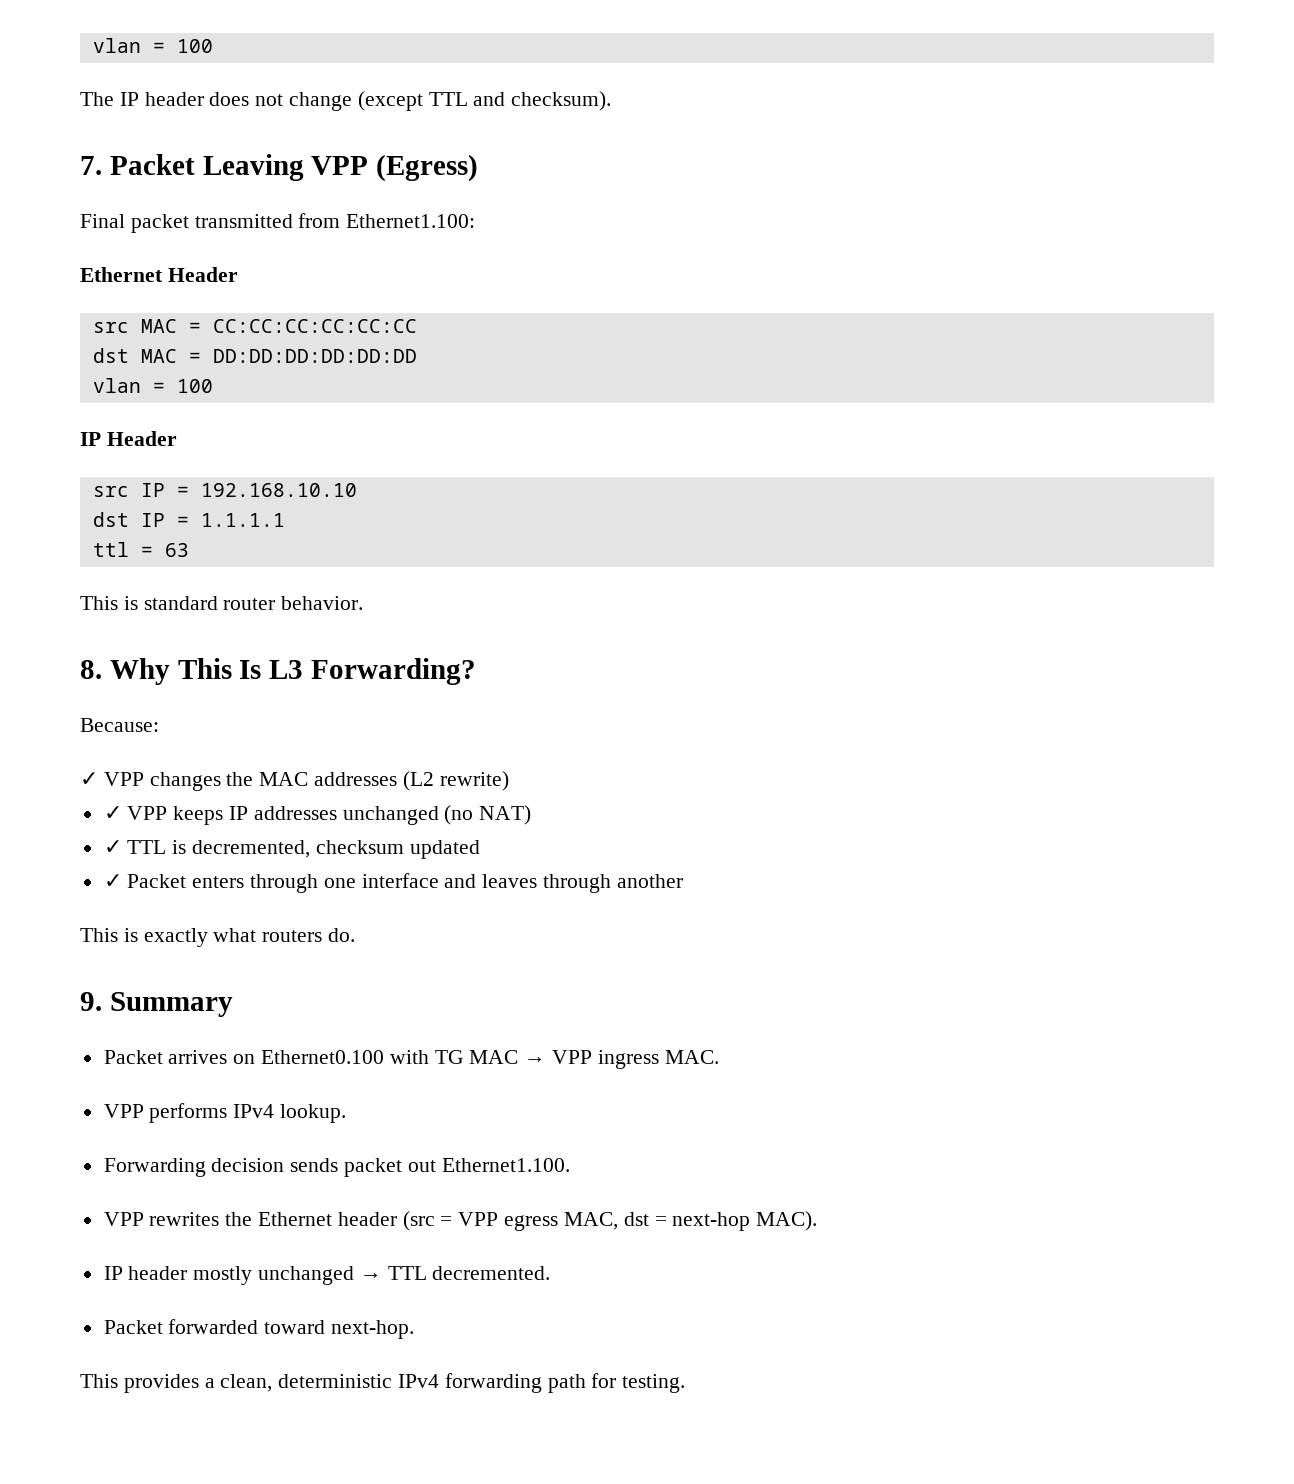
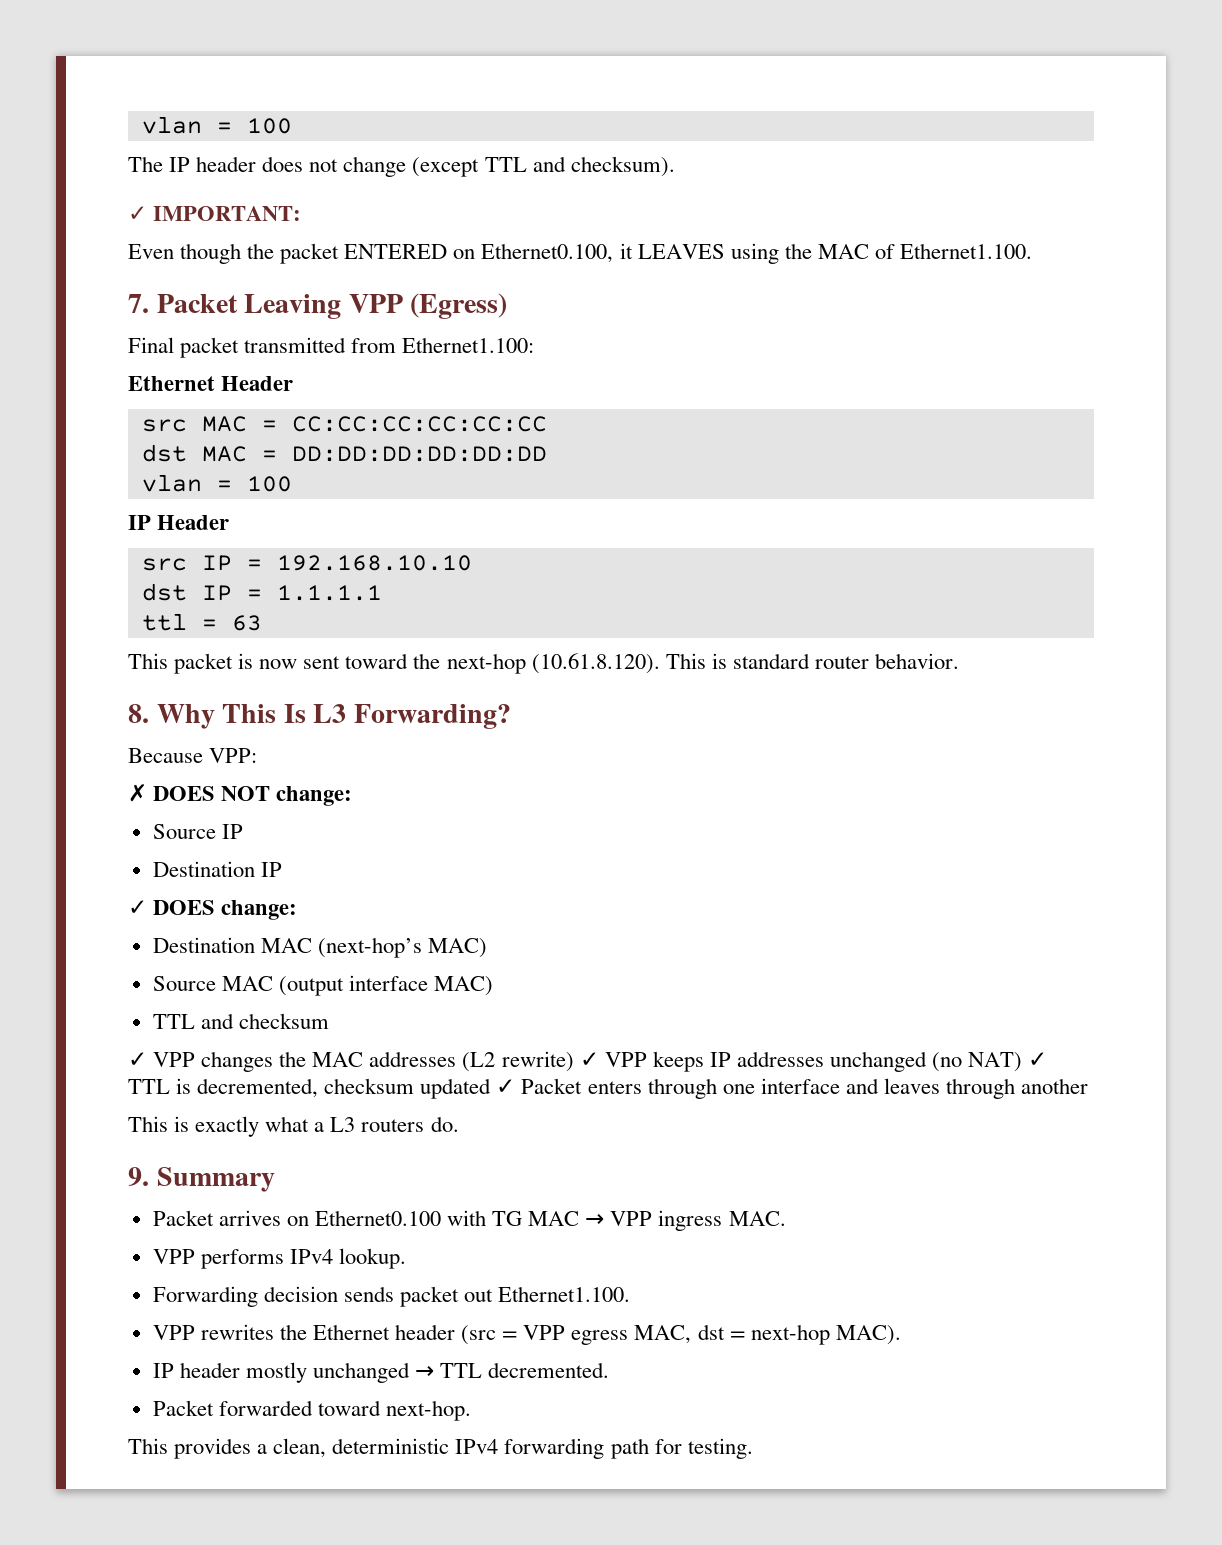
(612, 101) none -> [128,206,302,221] [128,243,1032,264] // ✓ IMPORTANT: // Even though the packet ENTERED on Ethernet0.100, it LEAVES using the MAC of Ethernet1.100.
(118, 603) none -> [174,653,706,674] packet is now sent toward the next-hop (10.61.8.120). This
[80,718,159,732] Because: -> [128,748,258,763] [128,784,353,806] [152,824,243,839] [152,861,282,877] [128,900,298,920] [152,937,487,958] [152,975,494,996] [152,1013,329,1029] Because VPP: // ✗ DOES NOT change: // Source IP // Destination IP // ✓ DOES change: // Destination MAC (next-hop’s MAC) // Source MAC (output interface MAC) // TTL and checksum
(509, 781) // -> (574, 1061) none
(532, 815) // -> (1023, 1062) none
(480, 849) // -> (492, 1088) none
(257, 935) none -> [314,1117,356,1132] a L3

